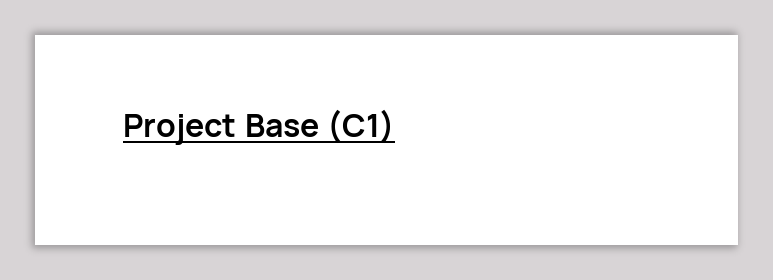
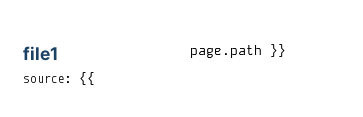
[123,109,396,145] Project Base (C1) -> [23,46,58,61] [23,72,95,85] [190,44,286,58] file1 // source: {{ page.path }}

